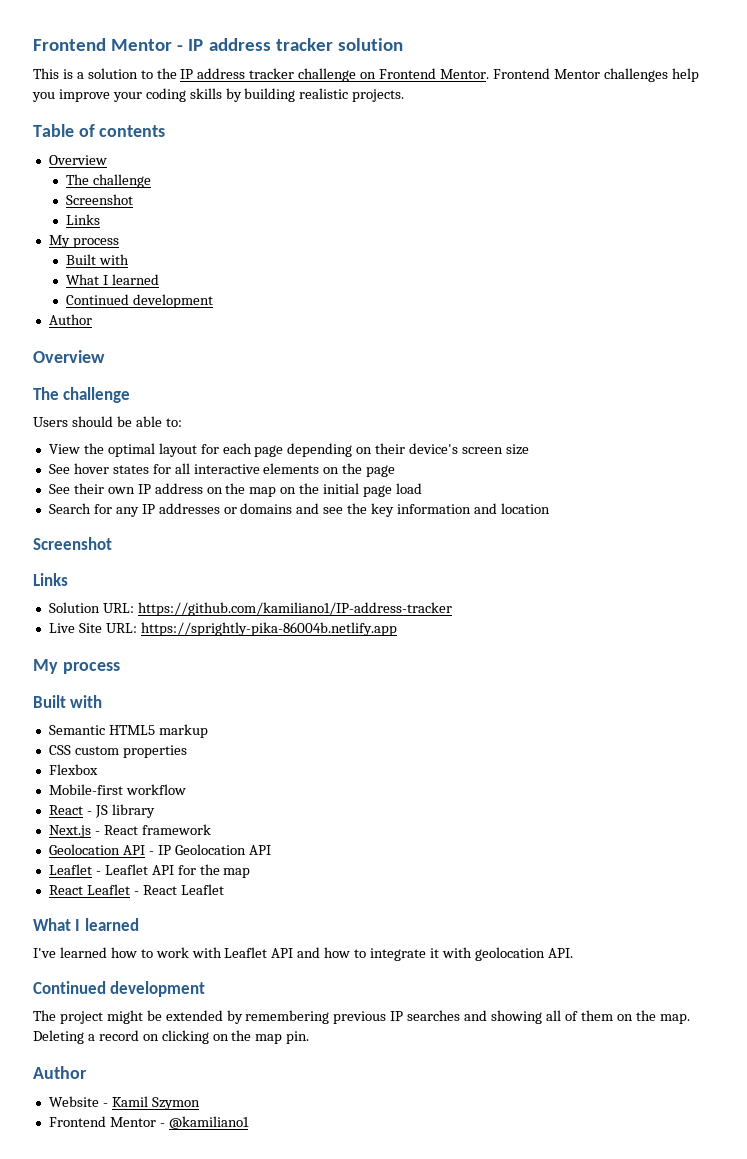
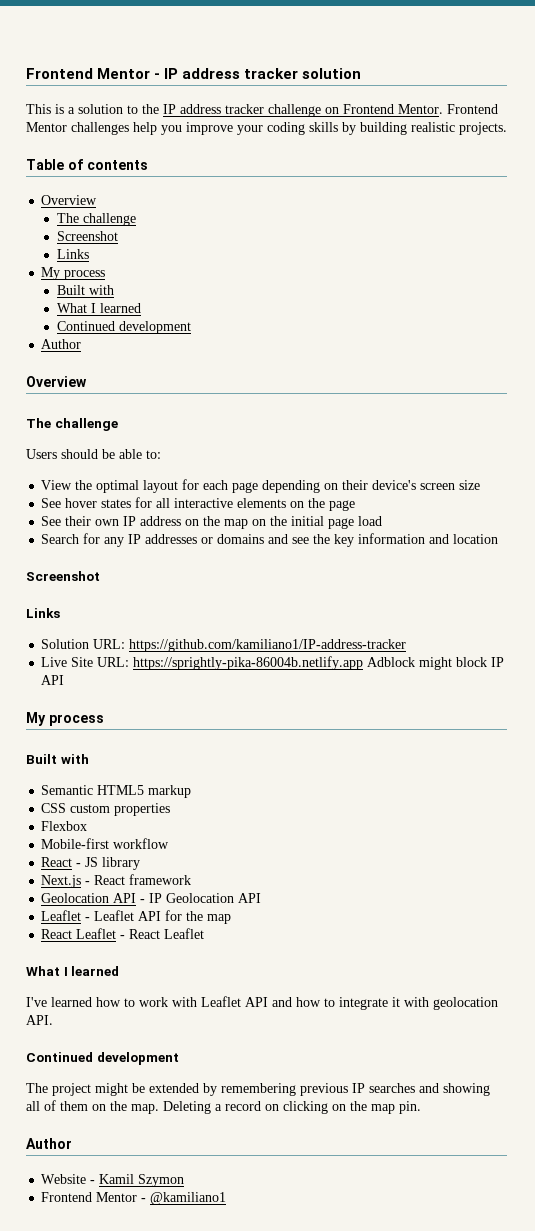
(397, 629) none -> [367,657,505,670] [41,675,65,685] Adblock might block IP API

